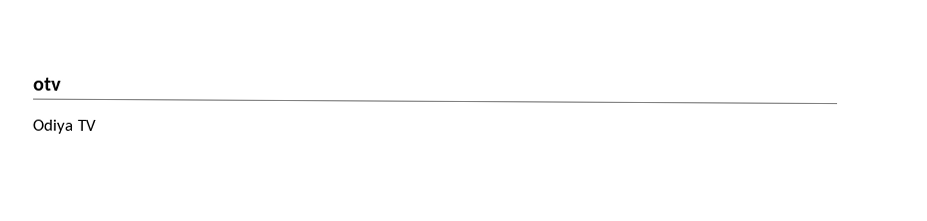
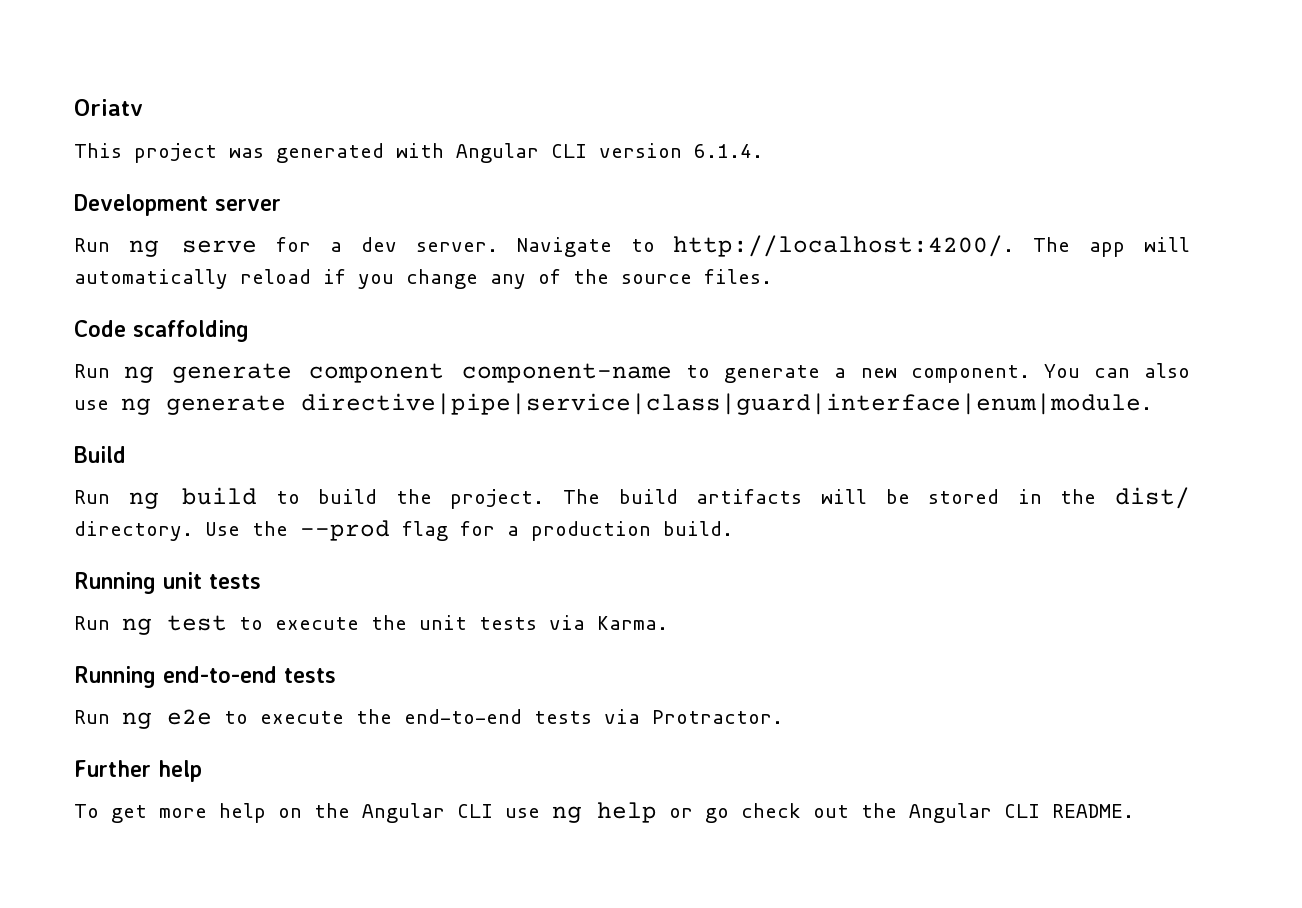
[33,77,62,91] [32,119,96,134] otv // Odiya TV -> [74,99,143,116] [74,143,763,163] [74,194,281,216] [74,235,1191,257] [74,269,772,289] [74,320,249,342] [74,363,1190,383] [74,393,1152,415] [74,446,126,463] [74,487,1191,509] [74,520,733,541] [74,572,261,594] [74,615,668,635] [74,666,336,688] [74,709,783,729] [74,760,202,782] [74,802,1134,823] Oriatv // This project was generated with Angular CLI version 6.1.4. // Development server // Run ng serve for a dev server. Navigate to http://localhost:4200/. The app will automatically reload if you change any of the source files. // Code scaffolding // Run ng generate component component-name to generate a new component. You can also use ng generate directive|pipe|service|class|guard|interface|enum|module. // Build // Run ng build to build the project. The build artifacts will be stored in the dist/ directory. Use the --prod flag for a production build. // Running unit tests // Run ng test to execute the unit tests via Karma. // Running end-to-end tests // Run ng e2e to execute the end-to-end tests via Protractor. // Further help // To get more help on the Angular CLI use ng help or go check out the Angular CLI README.

